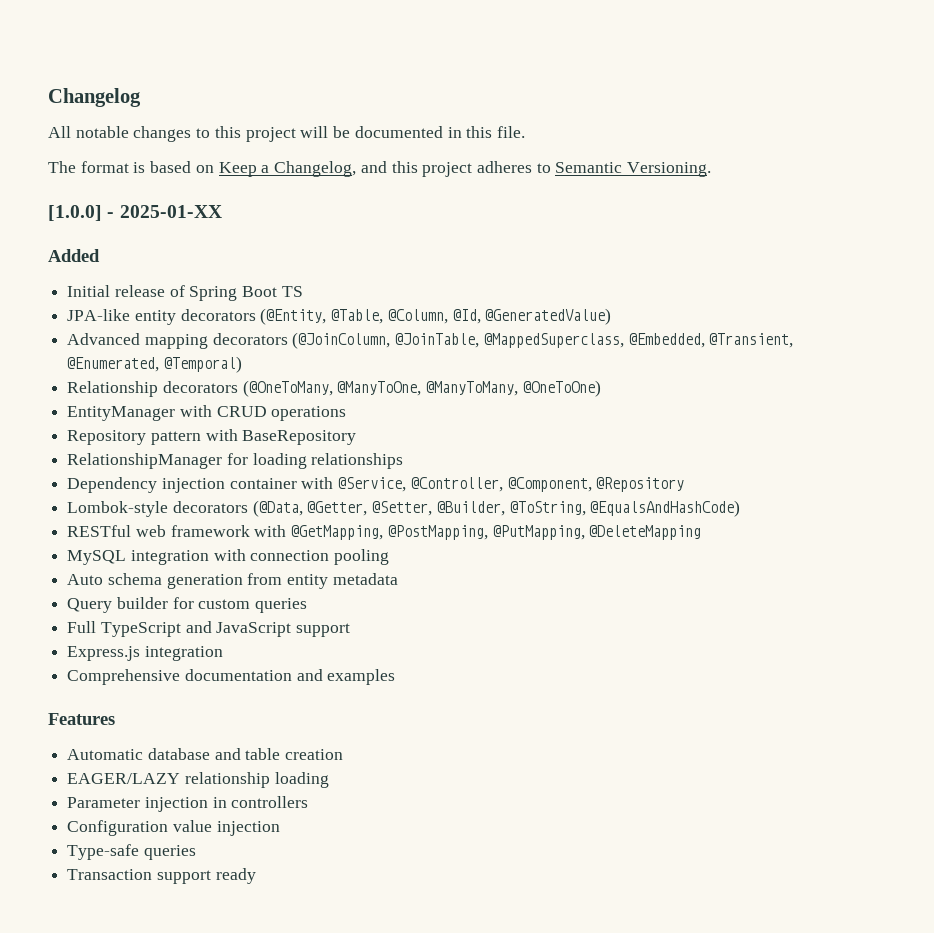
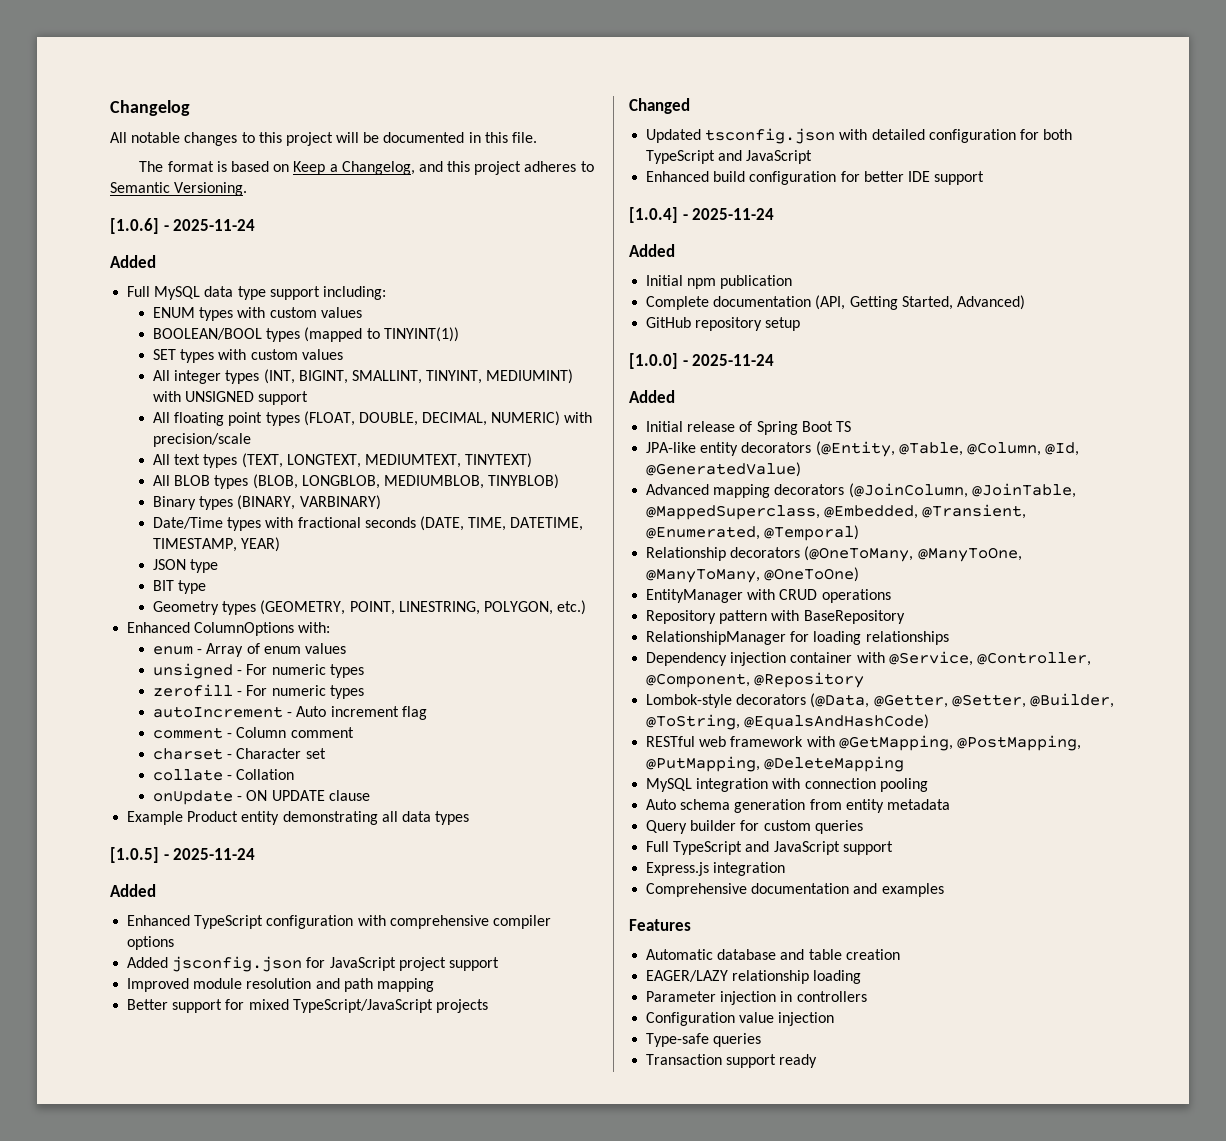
(712, 169) none -> [110,218,256,234] [110,255,156,268] [127,286,386,300] [152,307,362,321] [152,327,459,342] [152,349,343,363] [152,369,574,384] [152,391,309,405] [152,411,593,426] [152,433,251,447] [152,453,533,468] [152,474,560,489] [152,495,381,510] [152,516,584,531] [152,537,281,552] [152,559,219,573] [152,580,207,594] [152,600,587,615] [127,622,331,636] [152,643,346,657] [152,663,364,679] [152,684,364,699] [152,706,427,720] [152,727,354,739] [152,748,326,760] [152,769,295,781] [152,790,370,805] [127,811,470,825] [110,847,256,863] [110,884,156,897] [127,915,551,929] [127,936,175,950] [127,956,499,972] [127,978,434,992] [127,999,488,1013] [629,98,690,114] [646,128,1073,144] [646,150,813,164] [646,171,985,185] [629,207,775,223] [629,244,675,257] [646,275,793,289] [646,295,1025,310] [646,317,801,331] // [1.0.6] - 2025-11-24 // Added // Full MySQL data type support including: // ENUM types with custom values // BOOLEAN/BOOL types (mapped to TINYINT(1)) // SET types with custom values // All integer types (INT, BIGINT, SMALLINT, TINYINT, MEDIUMINT) with UNSIGNED support // All floating point types (FLOAT, DOUBLE, DECIMAL, NUMERIC) with precision/scale // All text types (TEXT, LONGTEXT, MEDIUMTEXT, TINYTEXT) // All BLOB types (BLOB, LONGBLOB, MEDIUMBLOB, TINYBLOB) // Binary types (BINARY, VARBINARY) // Date/Time types with fractional seconds (DATE, TIME, DATETIME, TIMESTAMP, YEAR) // JSON type // BIT type // Geometry types (GEOMETRY, POINT, LINESTRING, POLYGON, etc.) // Enhanced ColumnOptions with: // enum - Array of enum values // unsigned - For numeric types // zerofill - For numeric types // autoIncrement - Auto increment flag // comment - Column comment // charset - Character set // collate - Collation // onUpdate - ON UPDATE clause // Example Product entity demonstrating all data types // [1.0.5] - 2025-11-24 // Added // Enhanced TypeScript configuration with comprehensive compiler options // Added jsconfig.json for JavaScript project support // Improved module resolution and path mapping // Better support for mixed TypeScript/JavaScript projects // Changed // Updated tsconfig.json with detailed configuration for both TypeScript and JavaScript // Enhanced build configuration for better IDE support // [1.0.4] - 2025-11-24 // Added // Initial npm publication // Complete documentation (API, Getting Started, Advanced) // GitHub repository setup
[119,205,222,218] 2025-01-XX -> [692,354,775,366] 2025-11-24

